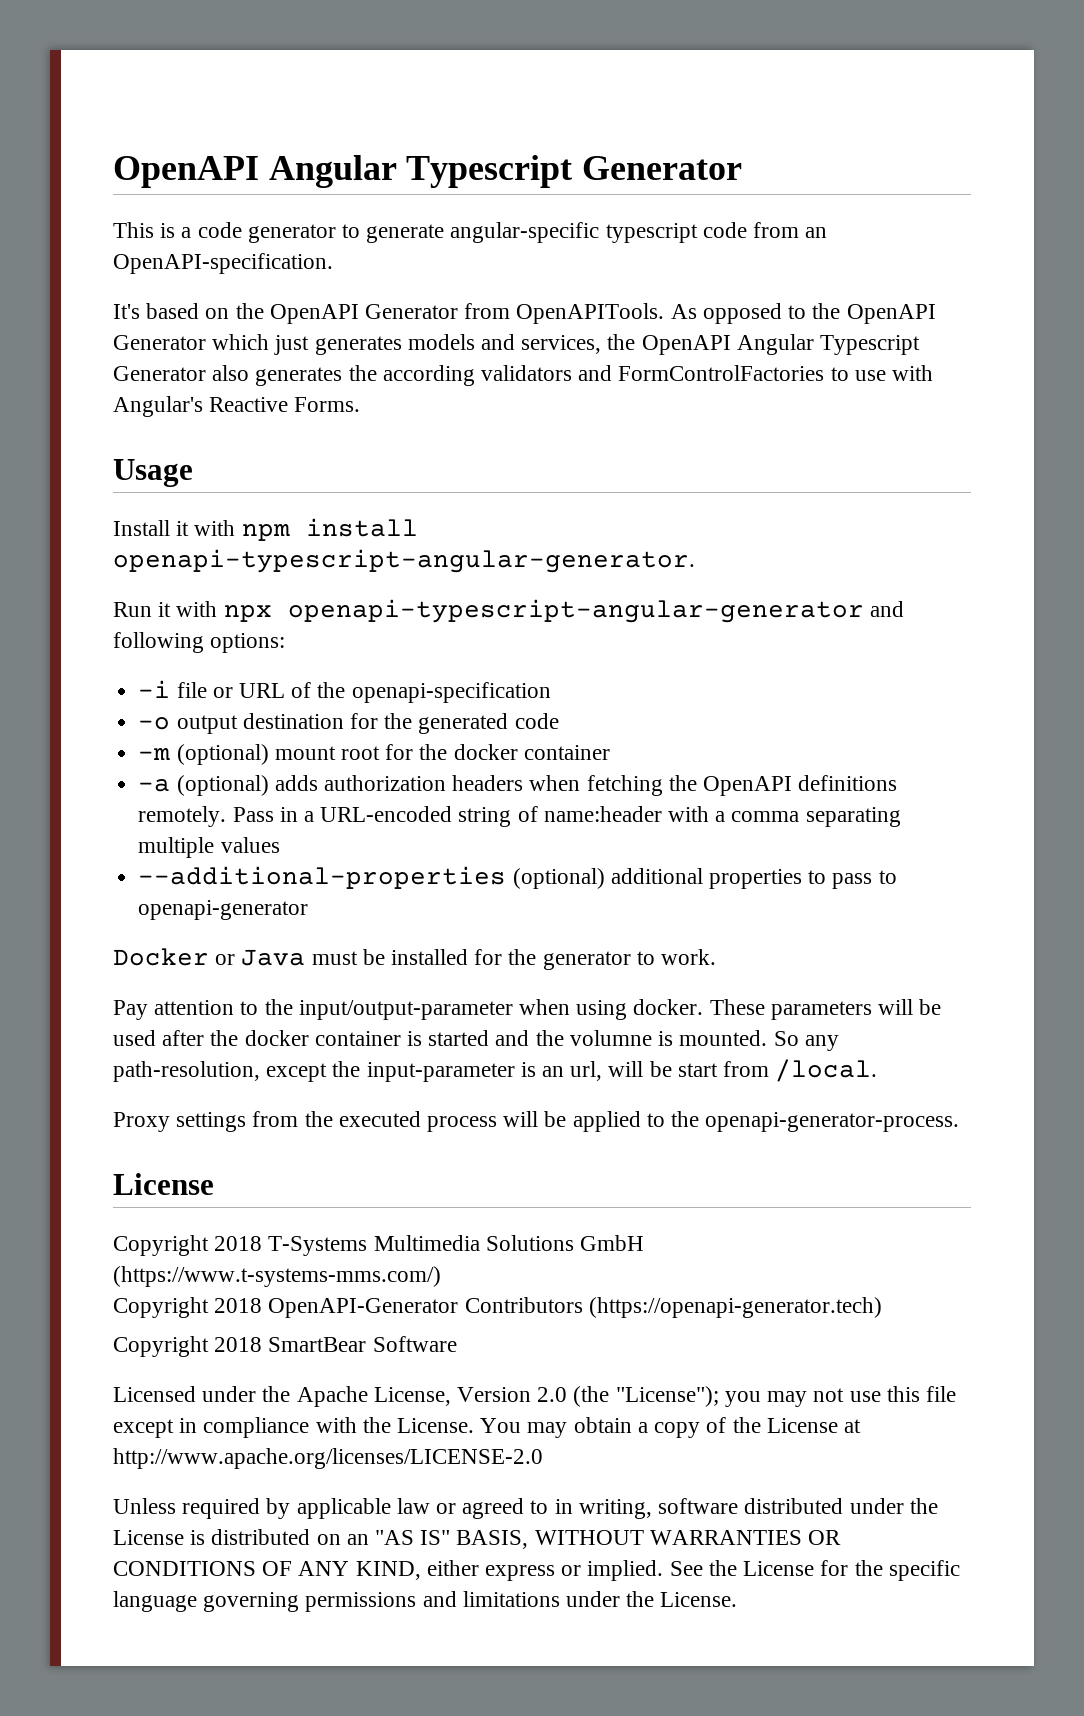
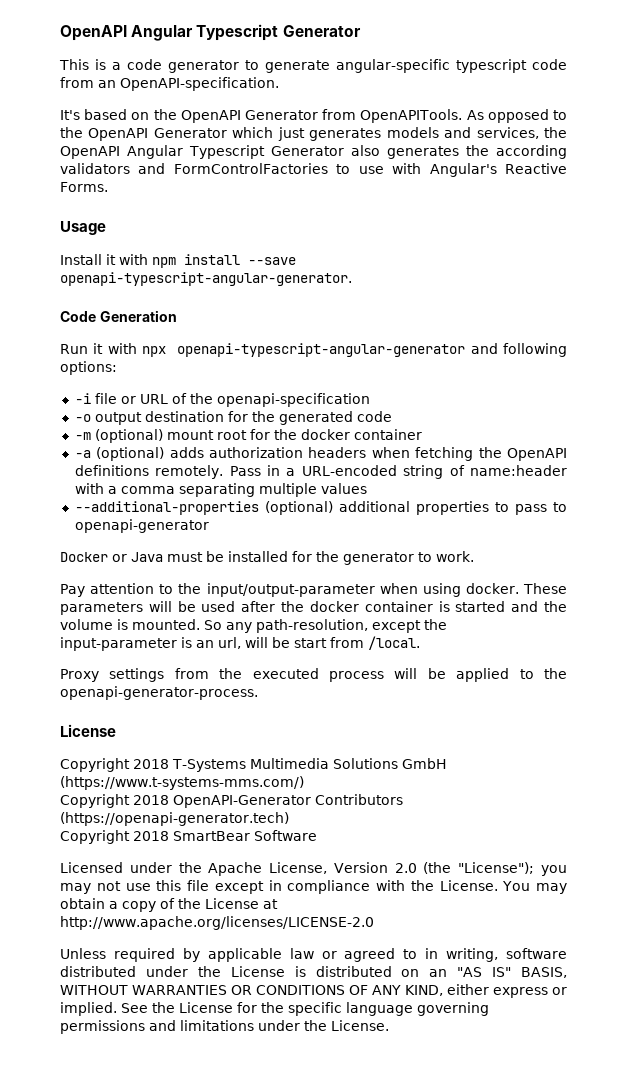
(418, 527) none -> [248,257,296,265] --save
(695, 561) none -> [60,310,177,322] // Code Generation
[569,1030,652,1046] volumne -> [60,619,113,630] volume

